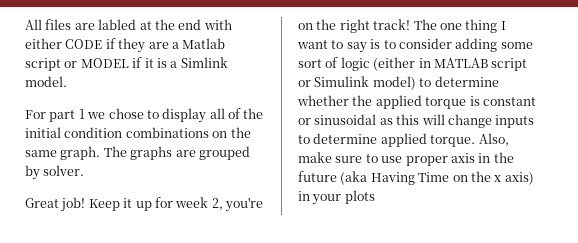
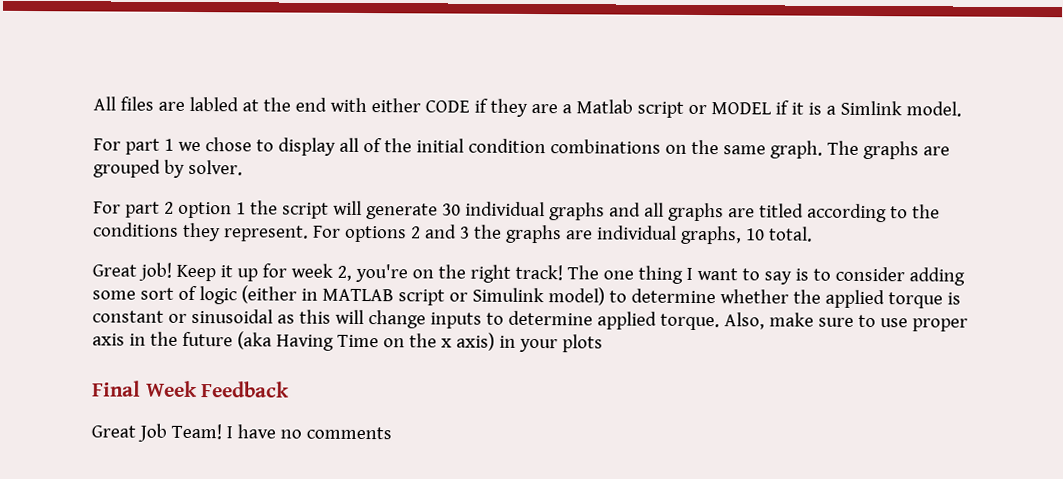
(85, 170) none -> [93,200,940,223] [93,222,813,245] // For part 2 option 1 the script will generate 30 individual graphs and all graphs are titled according to the conditions they represent. For options 2 and 3 the graphs are individual graphs, 10 total.
(375, 197) none -> [92,380,291,398] [91,423,392,442] // Final Week Feedback // Great Job Team! I have no comments

